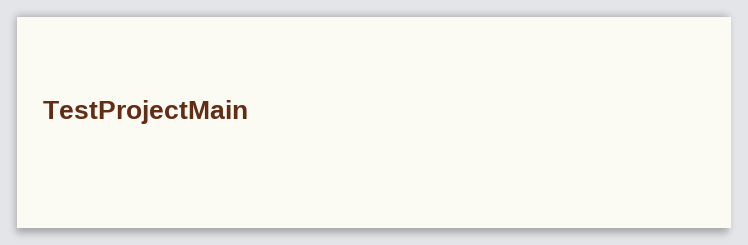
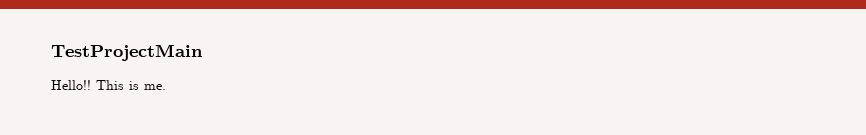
(248, 112) none -> [51,80,166,90] // Hello!! This is me.

